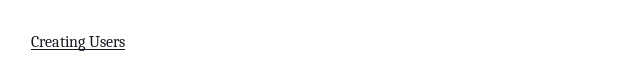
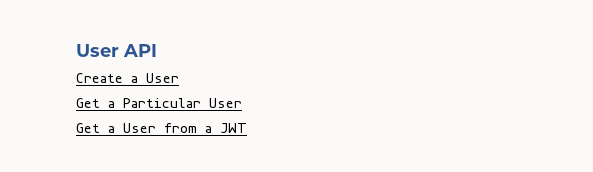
[31,36,126,51] Creating Users -> [76,44,157,57] [76,73,179,83] [76,98,242,108] [76,123,247,133] User API // Create a User // Get a Particular User // Get a User from a JWT

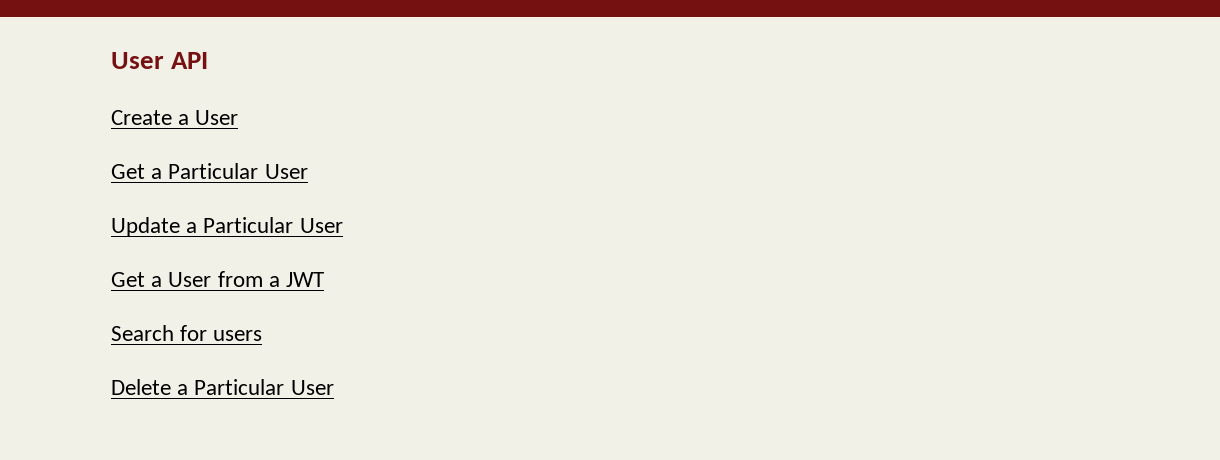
(242, 103) none -> [111,217,343,237] // Update a Particular User
(247, 128) none -> [111,325,263,341] [111,379,334,395] // Search for users // Delete a Particular User

